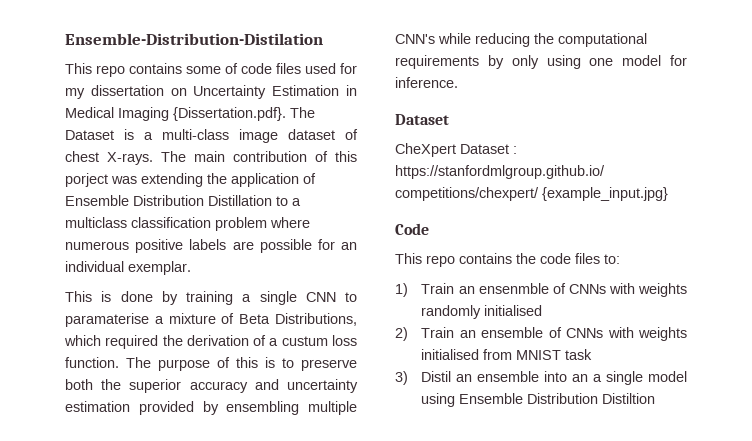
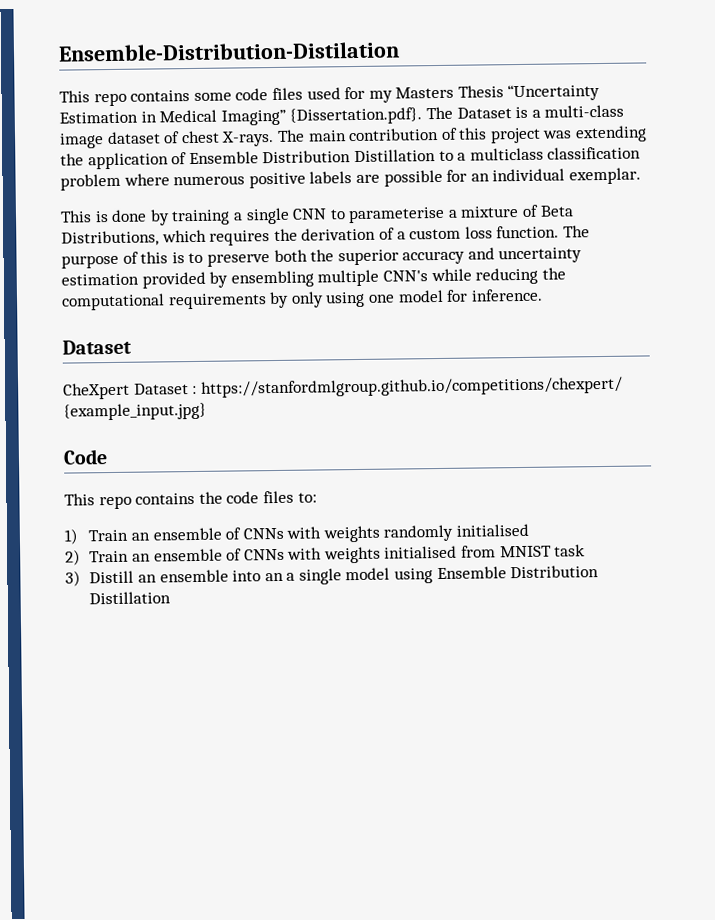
[225,63,238,74] of -> (232, 96) none
[90,85,267,99] dissertation on Uncertainty -> [395,84,601,102] Masters Thesis “Uncertainty
[118,107,169,121] Imaging -> [220,109,286,126] Imaging”
[65,173,108,187] porject -> [489,127,541,144] project
[65,313,149,327] paramaterise -> [348,206,446,224] parameterise
[105,335,159,349] required -> [209,230,271,246] requires
[281,336,328,346] custum -> [409,228,462,240] custom
[478,283,549,294] ensenmble -> [152,527,222,541] ensemble
[421,371,452,382] Distil -> [89,570,135,584] Distill
[602,393,656,404] Distiltion -> [89,591,172,605] Distillation

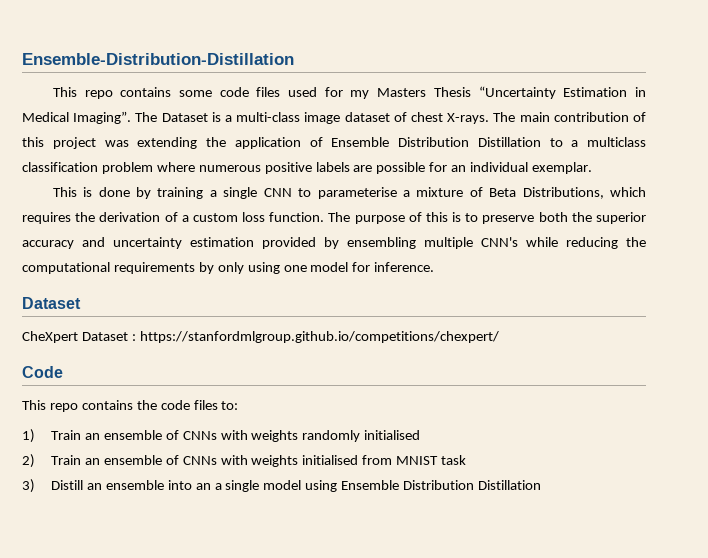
[58,41,400,62] Ensemble-Distribution-Distilation -> [22,53,294,65] Ensemble-Distribution-Distillation
[220,107,423,126] Imaging” {Dissertation.pdf}. -> [73,111,132,124] Imaging”.
[63,402,207,421] {example_input.jpg} -> (499, 337) none

